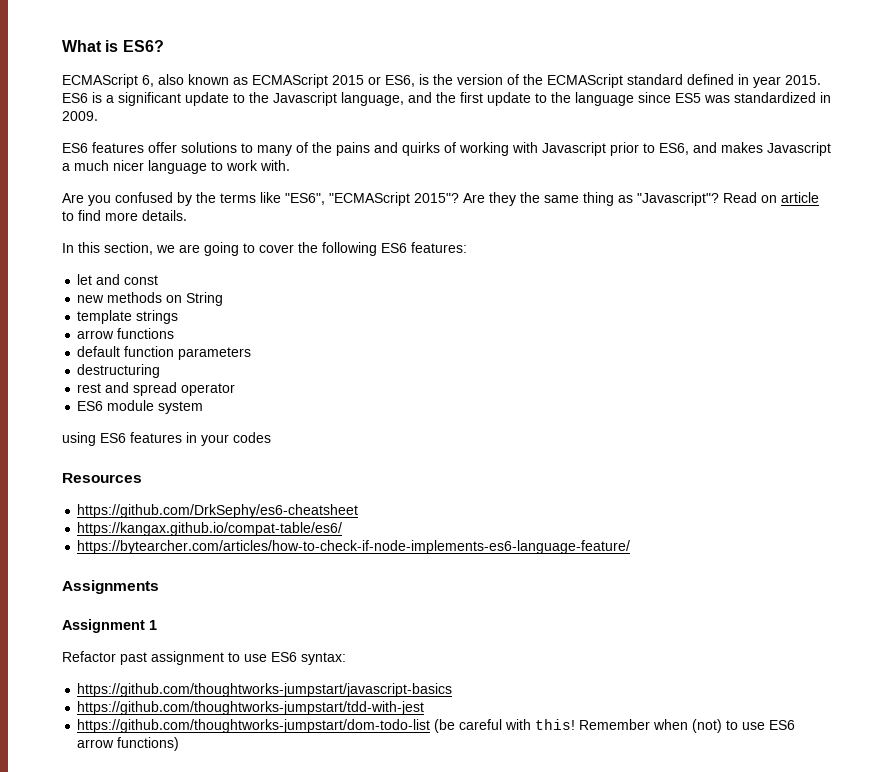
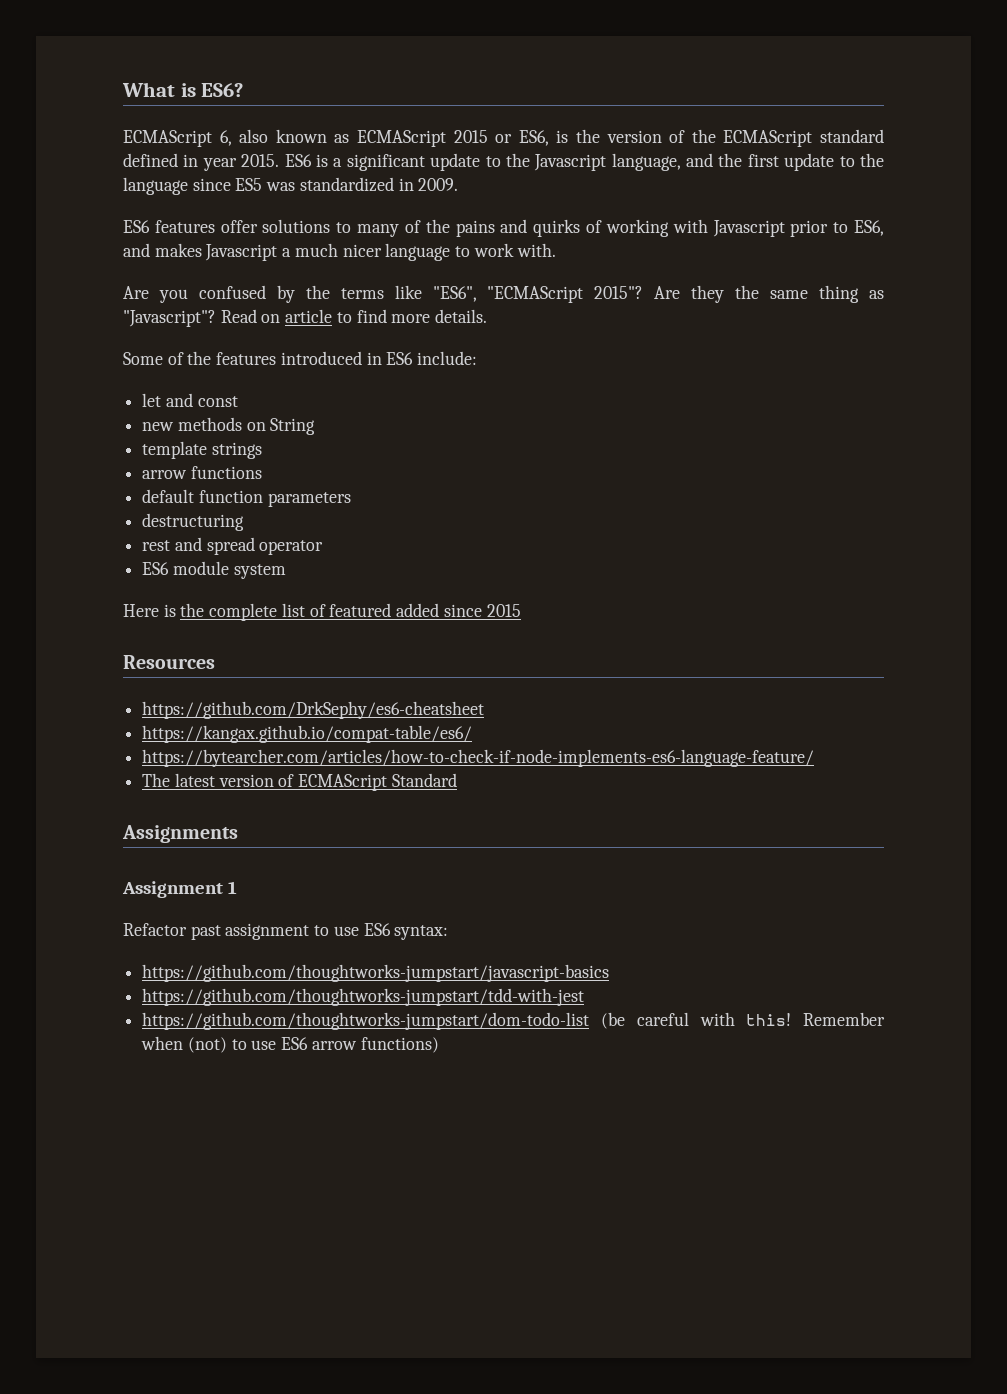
[62,242,467,256] In this section, we are going to cover the following ES6 features: -> [123,351,478,365] Some of the features introduced in ES6 include:
[62,432,271,446] [62,473,142,483] [77,504,359,518] [77,522,343,536] [77,540,631,554] using ES6 features in your codes // Resources // https://github.com/DrkSephy/es6-cheatsheet // https://kangax.github.io/compat-table/es6/ // https://bytearcher.com/articles/how-to-check-if-node-implements-es6-language-feature/ -> [123,603,521,621] [123,655,215,669] [142,701,485,719] [142,725,473,743] [142,749,815,767] [142,773,457,791] Here is the complete list of featured added since 2015 // Resources // https://github.com/DrkSephy/es6-cheatsheet // https://kangax.github.io/compat-table/es6/ // https://bytearcher.com/articles/how-to-check-if-node-implements-es6-language-feature/ // The latest version of ECMAScript Standard

